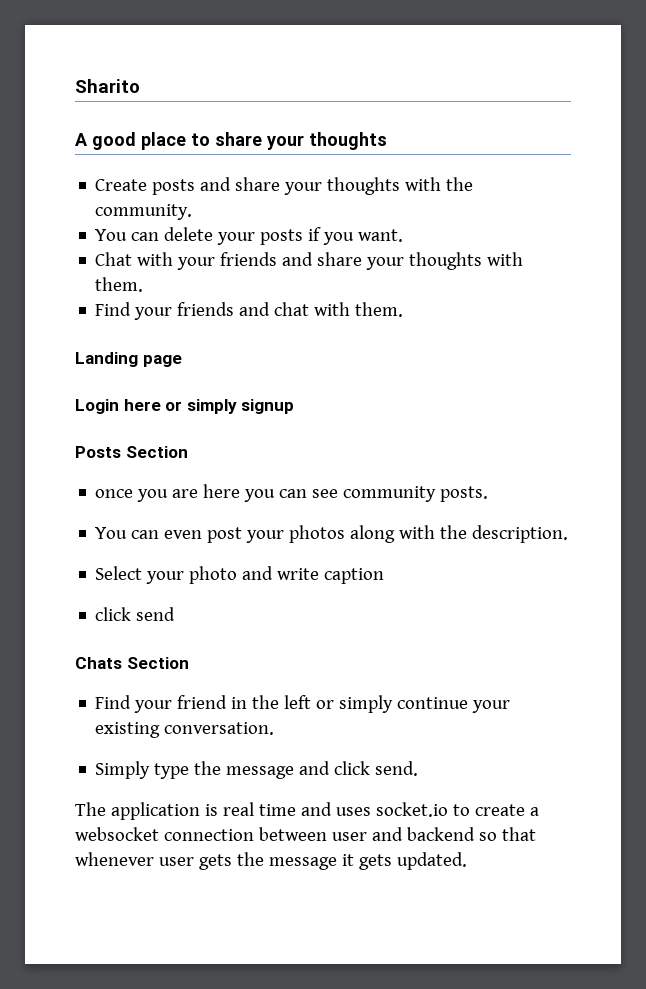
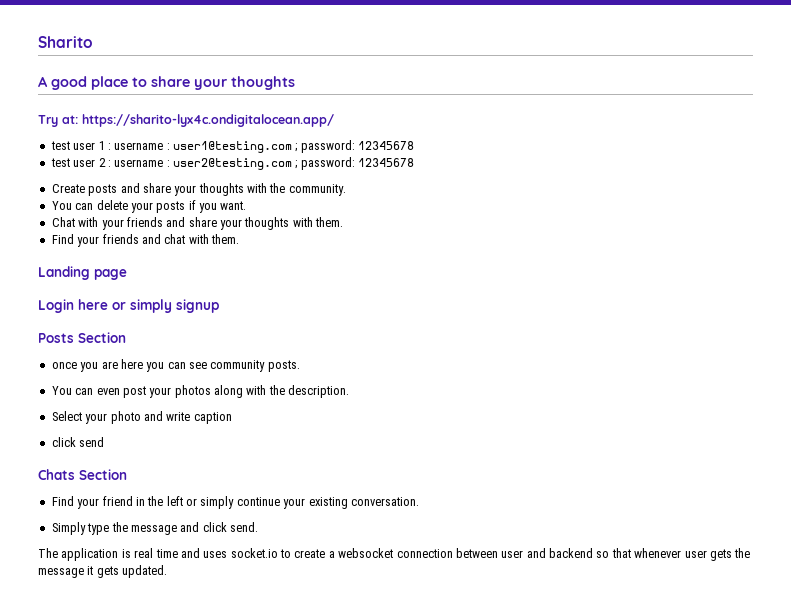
(387, 141) none -> [38,114,334,127] [50,140,415,153] [50,157,415,170] // Try at: https://sharito-lyx4c.ondigitalocean.app/ // test user 1 : username : user1@testing.com ; password: 12345678 // test user 2 : username : user2@testing.com ; password: 12345678

